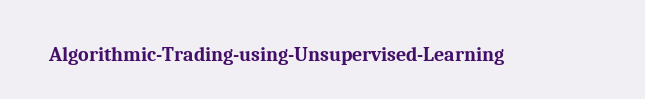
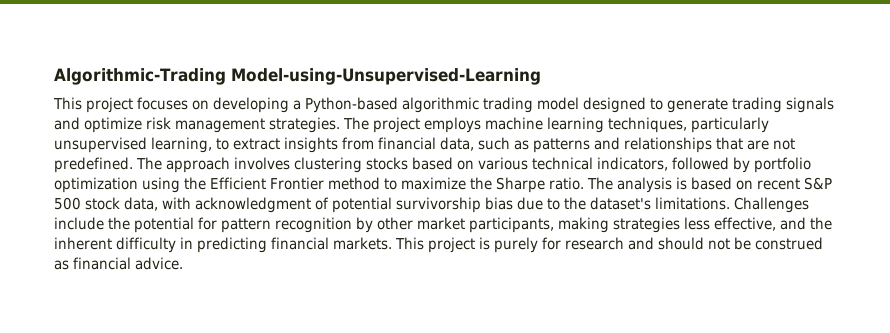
[48,46,504,65] Algorithmic-Trading-using-Unsupervised-Learning -> [54,68,541,85] [53,97,834,113] [54,117,769,133] [54,137,795,153] [54,157,811,173] [54,177,832,193] [54,197,809,213] [54,217,832,233] [54,237,823,253] [54,257,183,270] Algorithmic-Trading Model-using-Unsupervised-Learning // This project focuses on developing a Python-based algorithmic trading model designed to generate trading signals and optimize risk management strategies. The project employs machine learning techniques, particularly unsupervised learning, to extract insights from financial data, such as patterns and relationships that are not predefined. The approach involves clustering stocks based on various technical indicators, followed by portfolio optimization using the Efficient Frontier method to maximize the Sharpe ratio. The analysis is based on recent S&P 500 stock data, with acknowledgment of potential survivorship bias due to the dataset's limitations. Challenges include the potential for pattern recognition by other market participants, making strategies less effective, and the inherent difficulty in predicting financial markets. This project is purely for research and should not be construed as financial advice.

